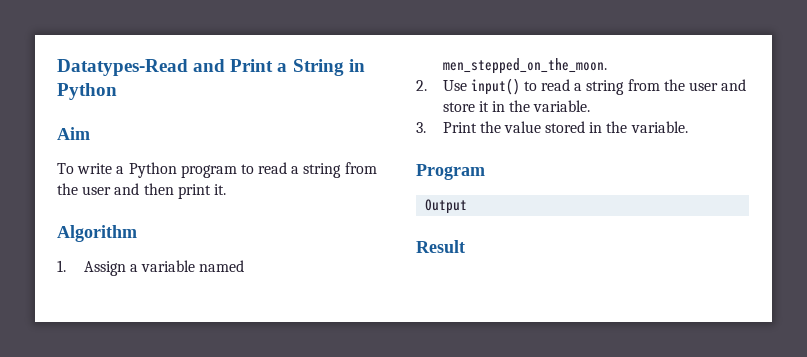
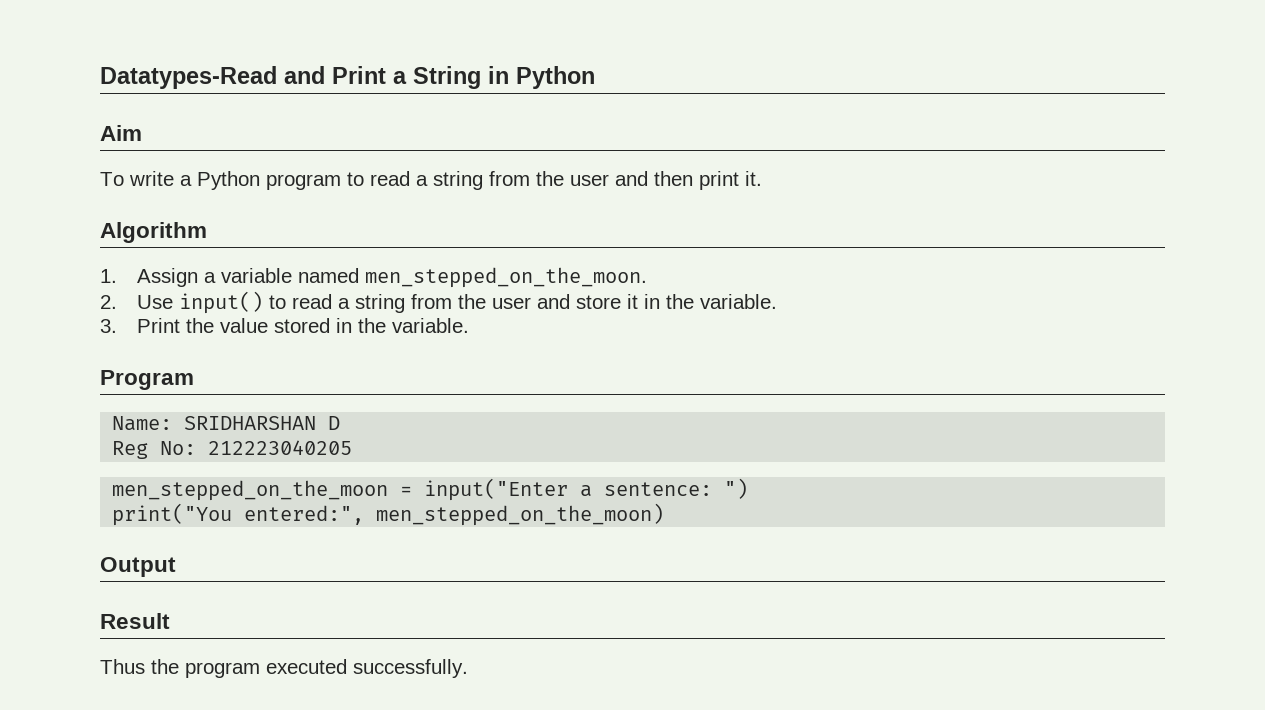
[425,199,468,214] [416,240,465,253] Output // Result -> [112,416,341,431] [112,440,353,459] [112,478,749,501] [112,503,665,526] [100,557,176,577] [100,613,170,629] [100,659,468,678] Name: SRIDHARSHAN D // Reg No: 212223040205 // men_stepped_on_the_moon = input("Enter a sentence: ") // print("You entered:", men_stepped_on_the_moon) // Output // Result // Thus the program executed successfully.

